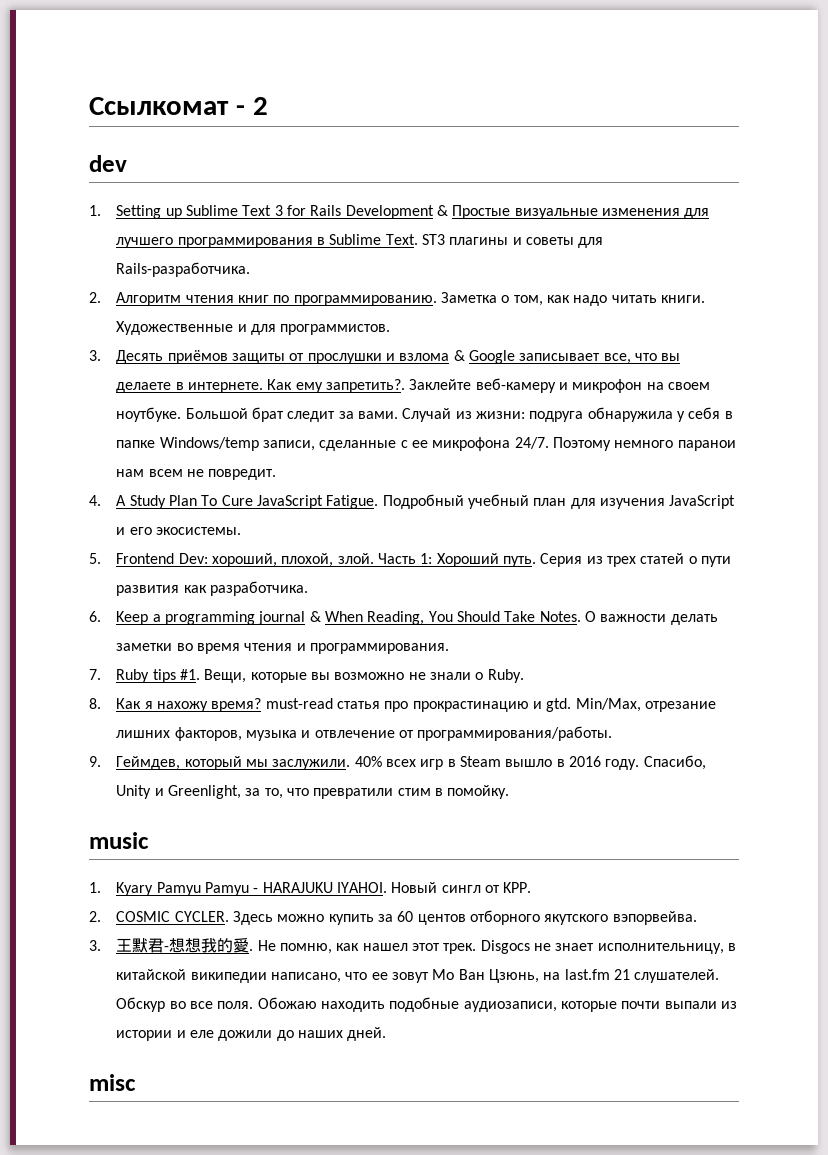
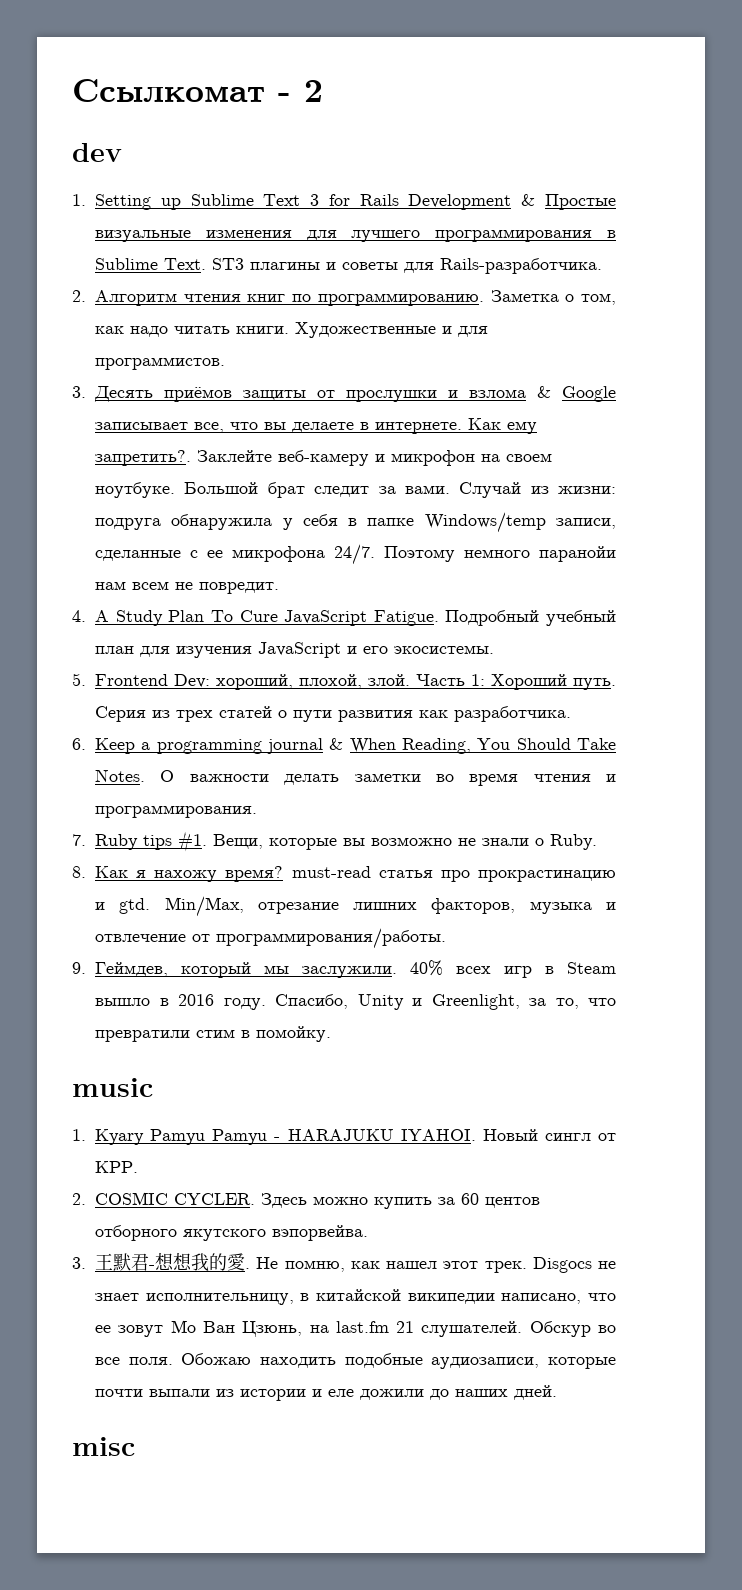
[677,440,736,451] паранои -> [539,546,616,562] паранойи

